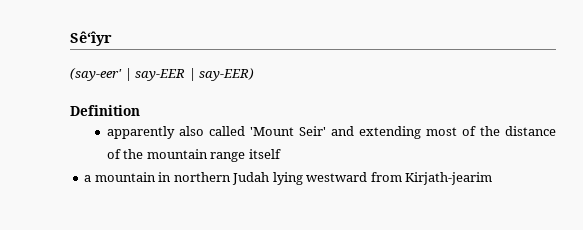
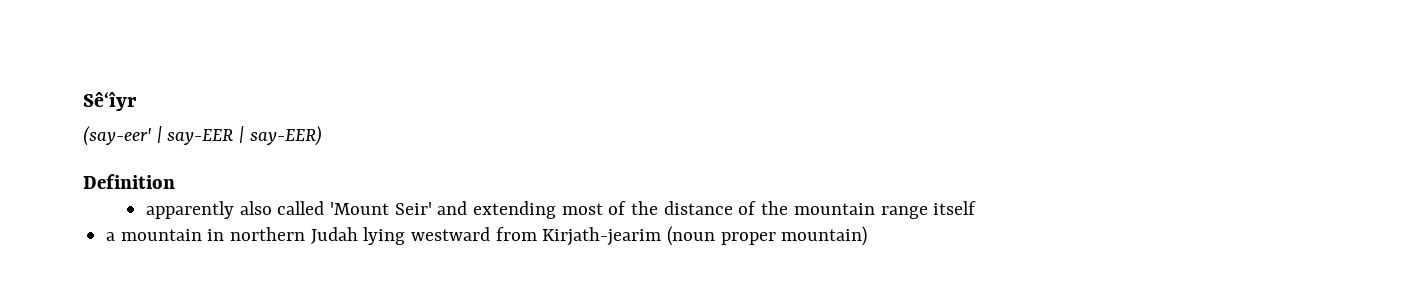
(493, 178) none -> [667,226,868,246] (noun proper mountain)

